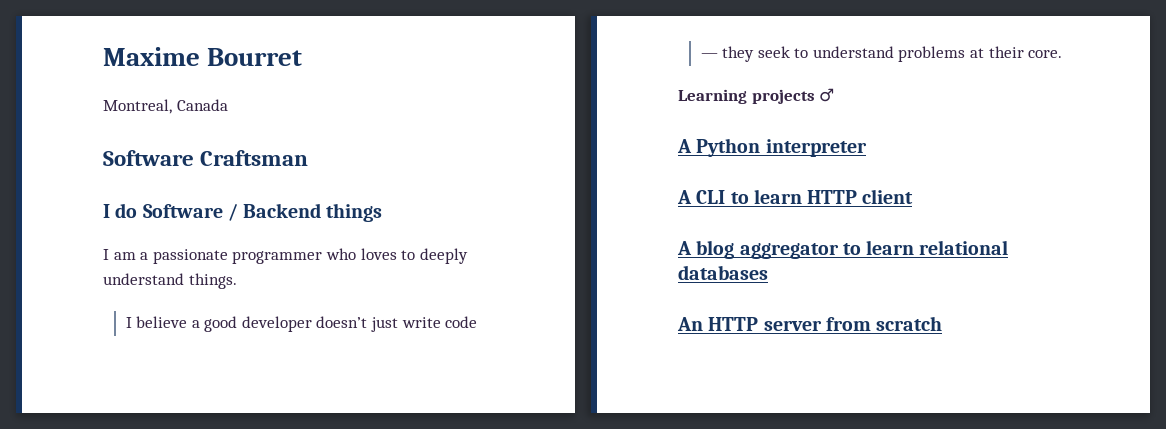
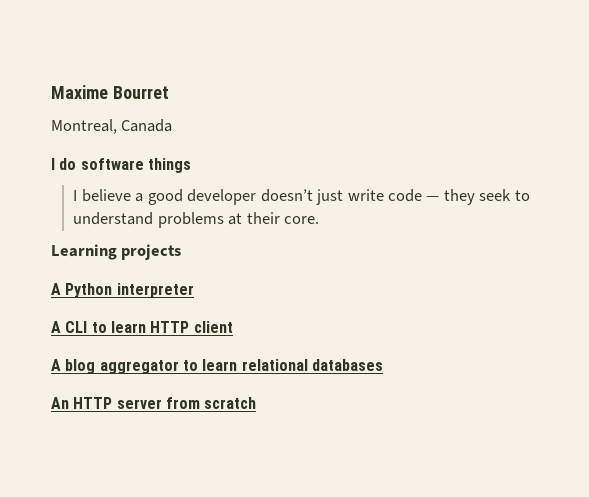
[103,150,309,166] // Software Craftsman -> (173, 125) none
[142,203,383,222] [103,248,468,264] [103,273,237,289] Software / Backend things // I am a passionate programmer who loves to deeply understand things. -> [80,158,191,173] software things
[819,88,835,102] ♂ -> (182, 252) none

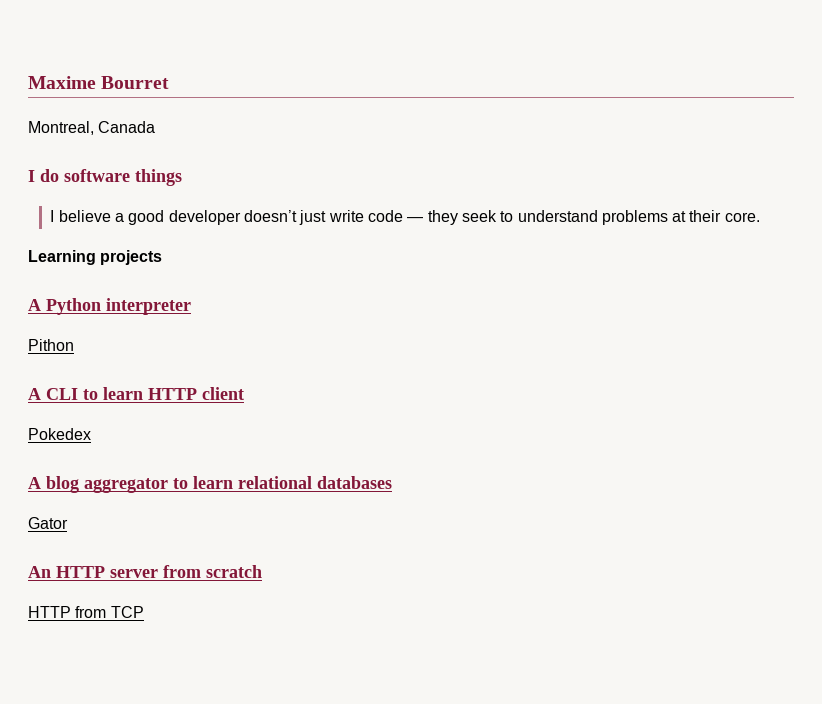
(194, 290) none -> [28,339,74,351] // Pithon
(233, 327) none -> [28,428,91,440] // Pokedex
(383, 365) none -> [28,517,68,529] // Gator
(257, 403) none -> [28,606,144,618] // HTTP from TCP

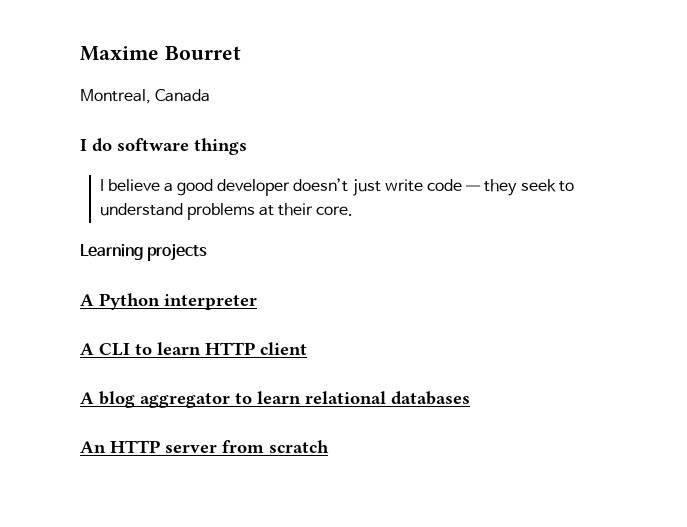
[28,339,74,351] // Pithon -> (257, 302) none
[28,428,91,440] // Pokedex -> (307, 348) none
[28,517,68,529] // Gator -> (470, 398) none
[28,606,144,618] // HTTP from TCP -> (329, 446) none

